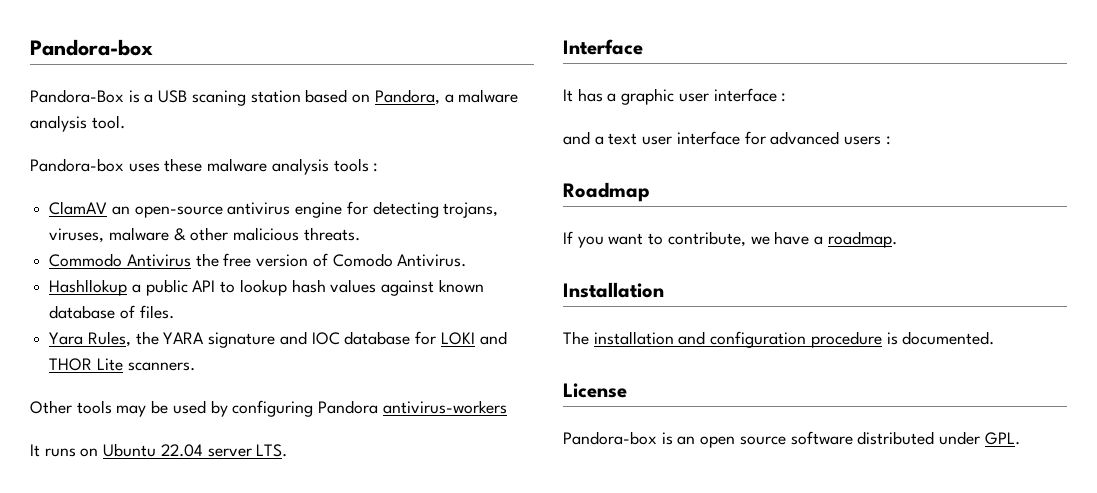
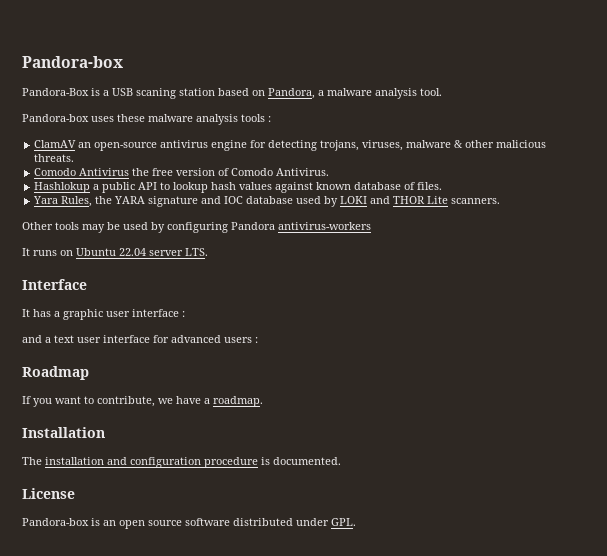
[49,253,123,267] Commodo -> [34,168,77,176] Comodo
[49,279,128,296] Hashllokup -> [34,182,91,193] Hashlokup
[415,331,437,345] for -> [296,196,339,207] used by

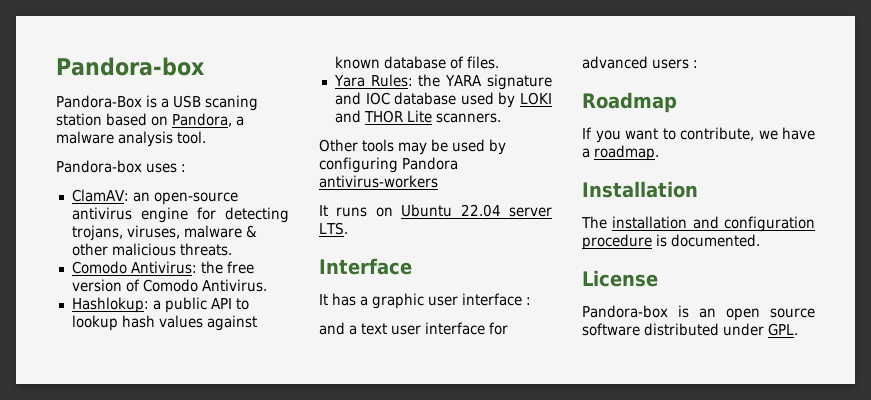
[117,114,271,125] [34,140,77,148] these malware analysis tools : // ClamAV -> [181,164,186,172] [71,189,129,202] : // ClamAV:
[79,168,130,176] Antivirus -> [130,261,197,274] Antivirus:
[34,182,91,193] Hashlokup -> [71,297,149,313] Hashlokup:
[61,196,93,207] Rules, -> [370,74,413,87] Rules:

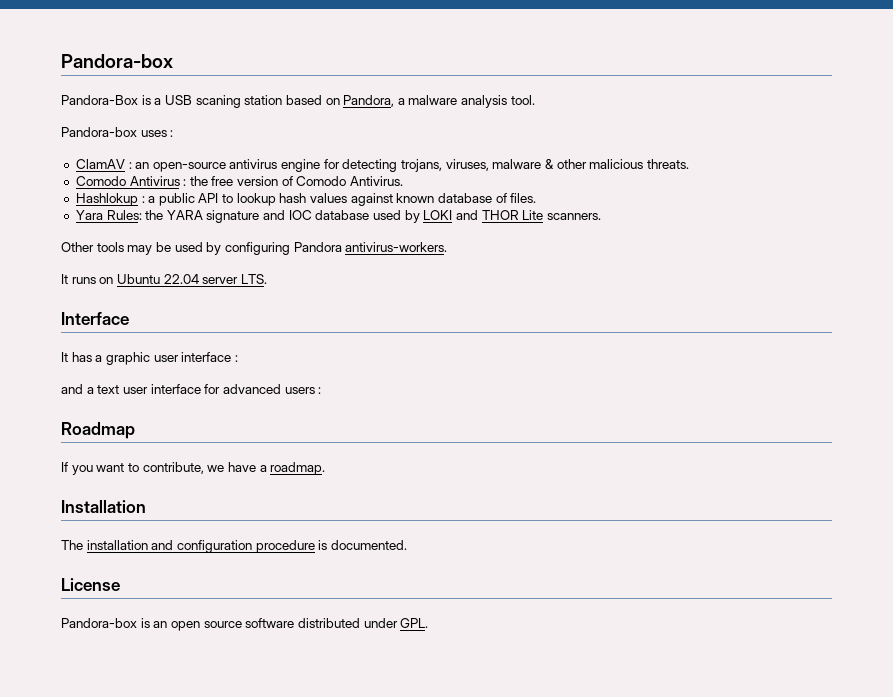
[71,189,129,202] ClamAV: -> [75,159,132,169] ClamAV :
[130,261,197,274] Antivirus: -> [129,176,187,186] Antivirus :
[71,297,149,313] Hashlokup: -> [75,193,145,206] Hashlokup :
[319,175,438,188] antivirus-workers -> [345,242,448,252] antivirus-workers.

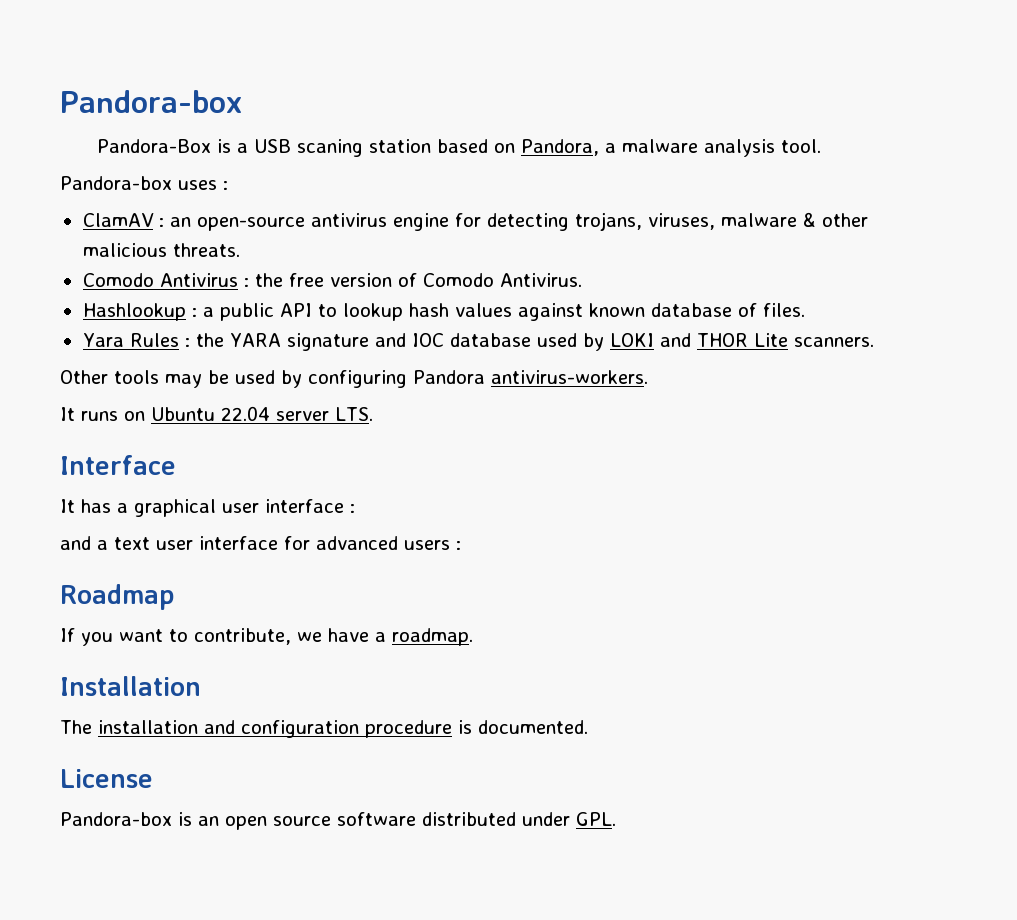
[75,193,138,206] Hashlokup -> [82,303,186,321] Hashlookup
[106,210,142,220] Rules: -> [129,333,190,347] Rules :
[105,352,150,365] graphic -> [134,499,216,517] graphical

